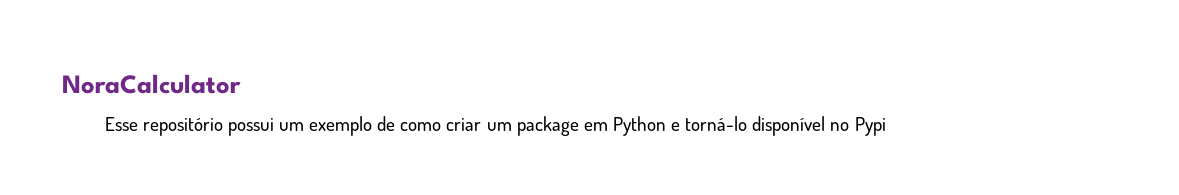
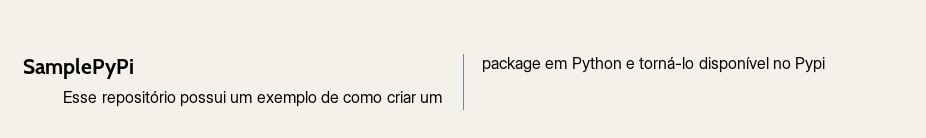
[62,74,241,94] NoraCalculator -> [23,58,134,79] SamplePyPi

